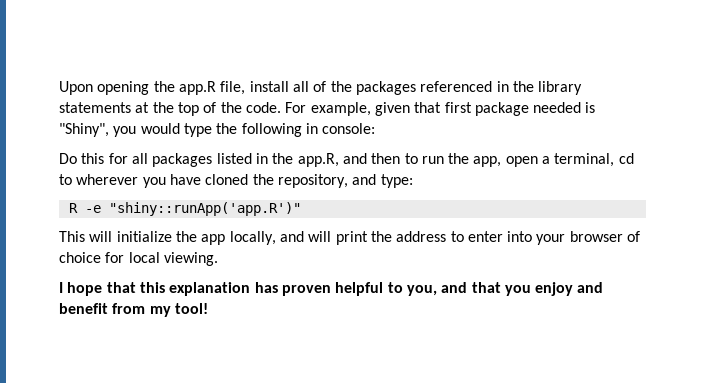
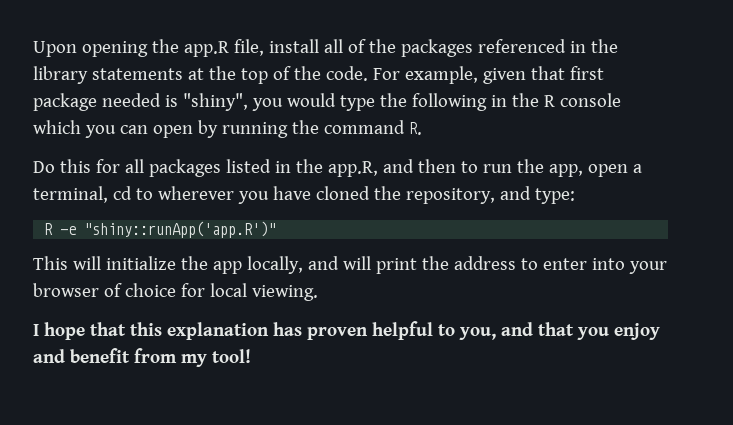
[59,123,109,137] "Shiny", -> [182,93,248,111] "shiny",
[322,123,376,134] console: -> [511,93,621,107] [33,120,422,138] the R console which you can open by running the command R.

